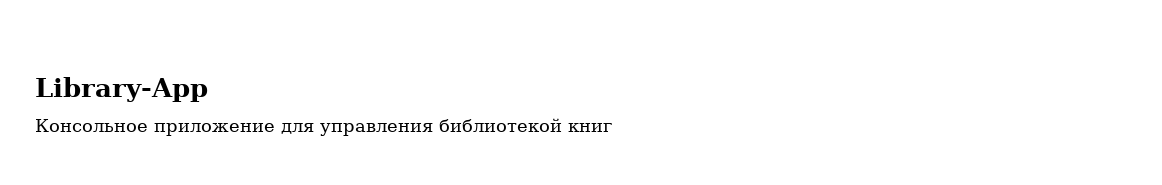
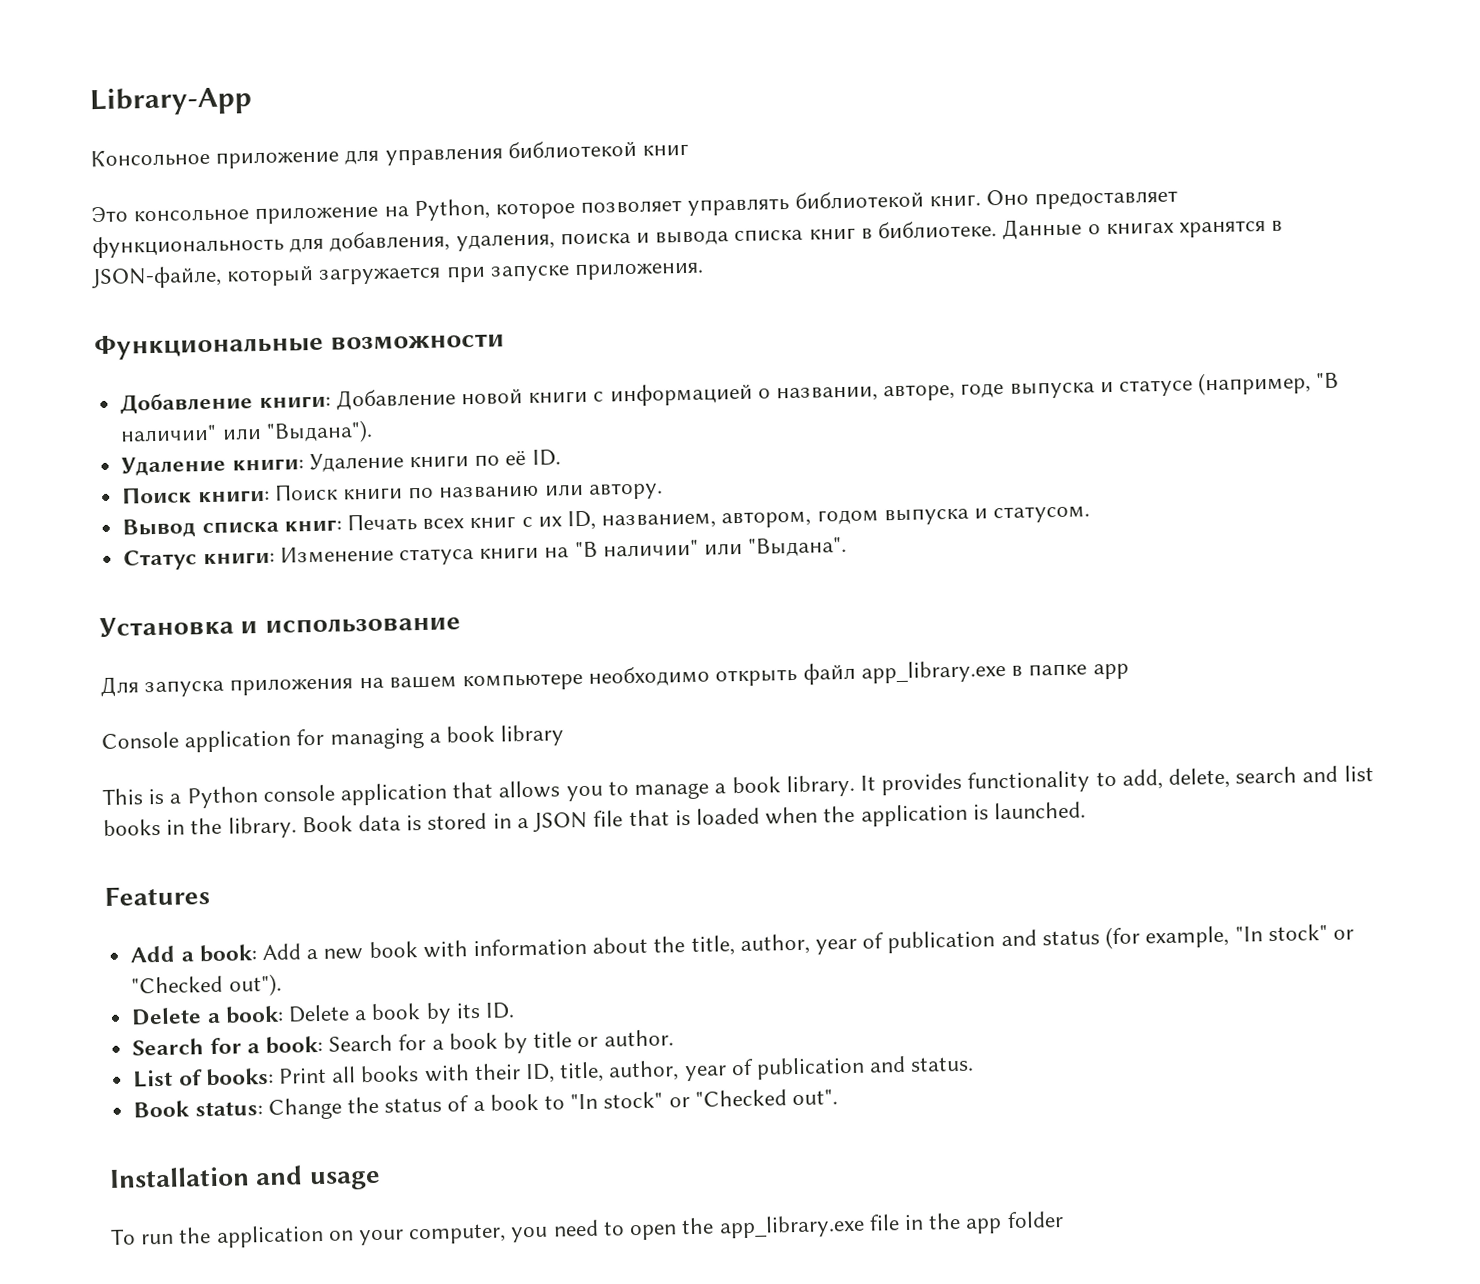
(612, 127) none -> [91,189,1179,225] [92,218,1284,259] [91,261,705,290] [94,331,506,361] [120,371,1340,415] [120,419,373,444] [121,449,561,476] [121,482,663,504] [122,505,1091,538] [123,536,848,571] [99,615,461,639] [100,660,1129,698] [101,724,565,753] [102,765,1374,809] [103,801,1086,839] [104,885,210,907] [130,923,1354,963] [131,973,282,997] [131,1002,515,1026] [132,1029,674,1056] [132,1055,975,1088] [133,1089,839,1120] [109,1165,381,1191] [110,1211,1064,1248] // Это консольное приложение на Python, которое позволяет управлять библиотекой книг. Оно предоставляет функциональность для добавления, удаления, поиска и вывода списка книг в библиотеке. Данные о книгах хранятся в JSON-файле, который загружается при запуске приложения. // Функциональные возможности // Добавление книги: Добавление новой книги с информацией о названии, авторе, годе выпуска и статусе (например, "В наличии" или "Выдана"). // Удаление книги: Удаление книги по её ID. // Поиск книги: Поиск книги по названию или автору. // Вывод списка книг: Печать всех книг с их ID, названием, автором, годом выпуска и статусом. // Статус книги: Изменение статуса книги на "В наличии" или "Выдана". // Установка и использование // Для запуска приложения на вашем компьютере необходимо открыть файл app_library.exe в папке app // Console application for managing a book library // This is a Python console application that allows you to manage a book library. It provides functionality to add, delete, search and list books in the library. Book data is stored in a JSON file that is loaded when the application is launched. // Features // Add a book: Add a new book with information about the title, author, year of publication and status (for example, "In stock" or "Checked out"). // Delete a book: Delete a book by its ID. // Search for a book: Search for a book by title or author. // List of books: Print all books with their ID, title, author, year of publication and status. // Book status: Change the status of a book to "In stock" or "Checked out". // Installation and usage // To run the application on your computer, you need to open the app_library.exe file in the app folder

